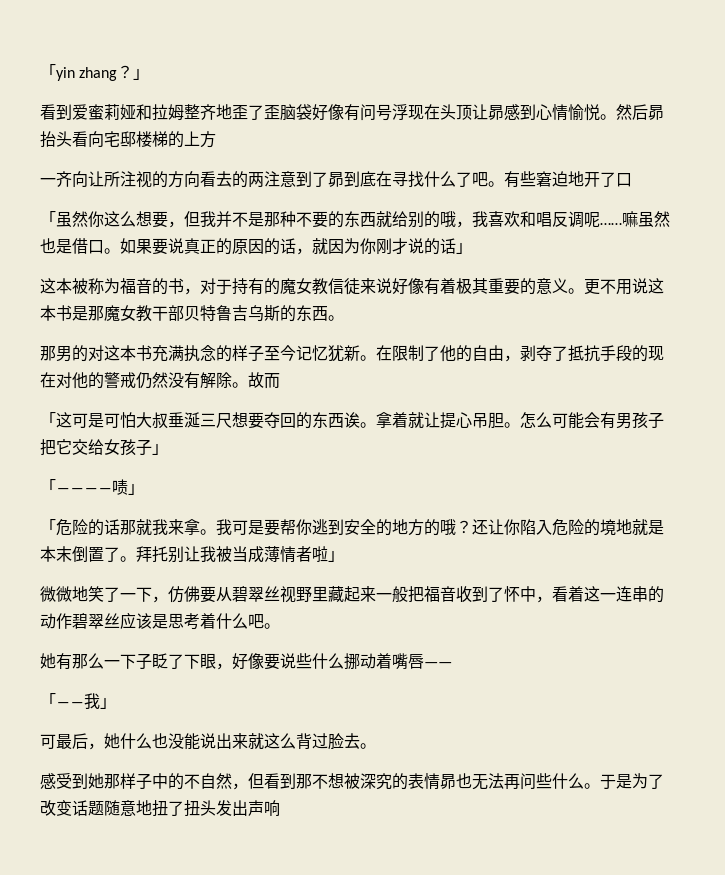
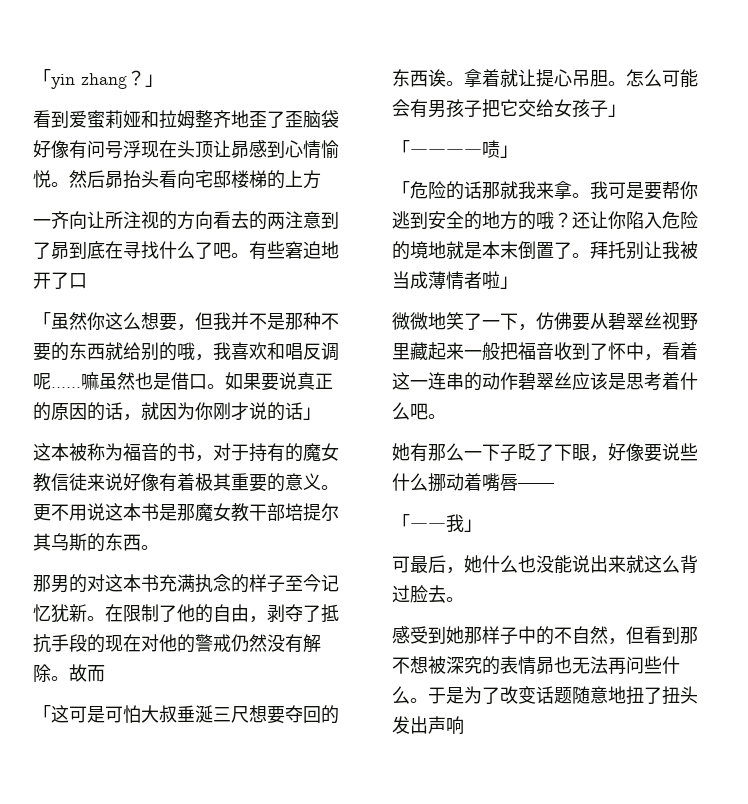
[184,305,248,321] 贝特鲁吉 -> [285,503,339,521] [33,533,51,551] 培提尔其

